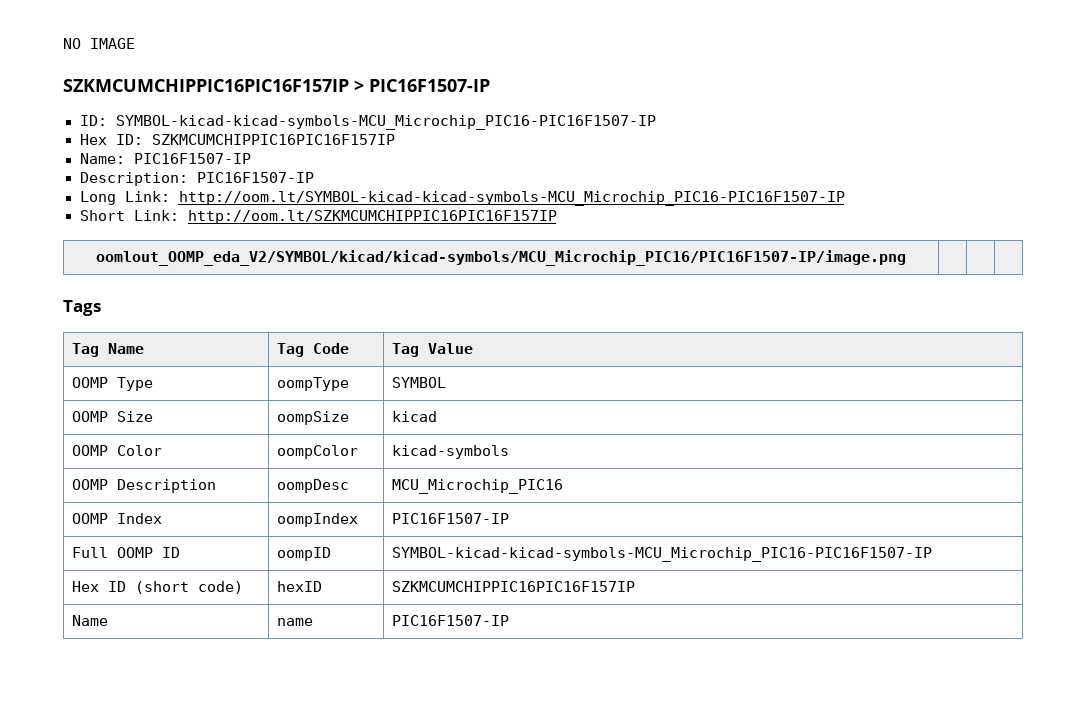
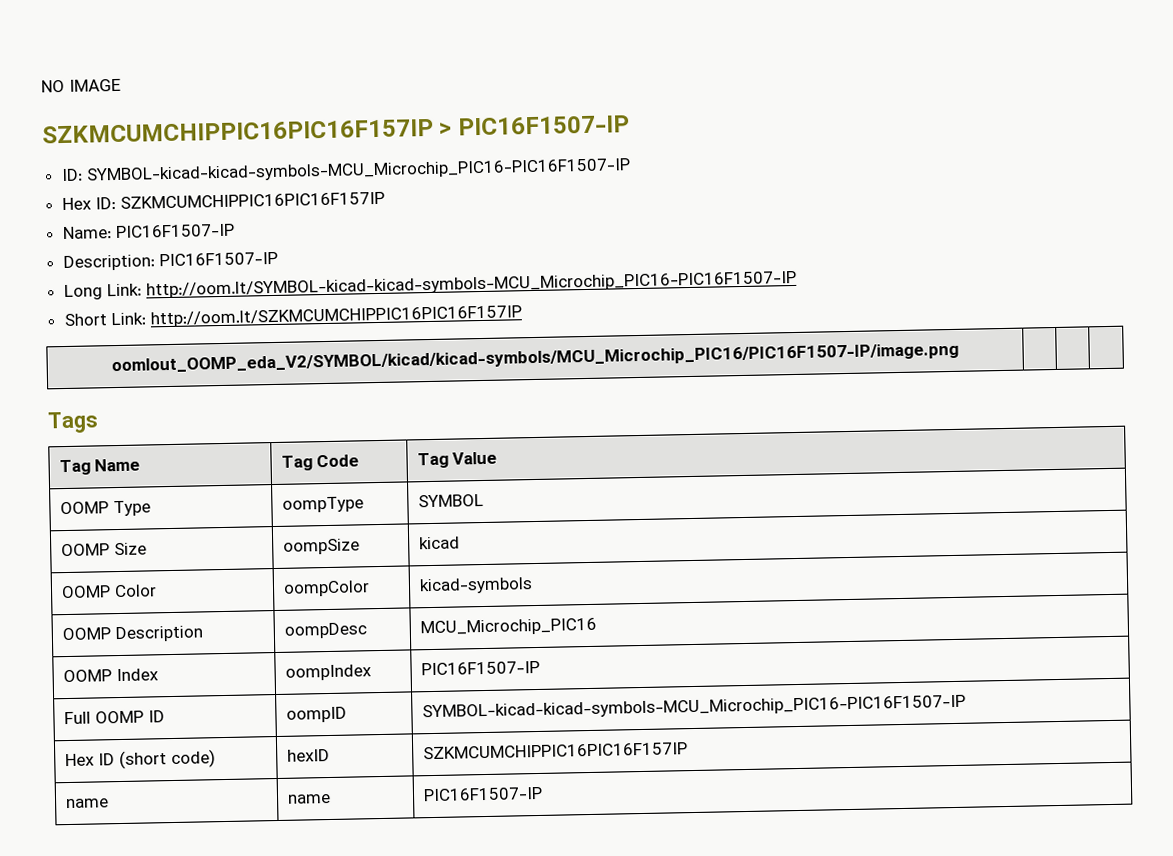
[72,615,109,626] Name -> [65,798,109,809] name

